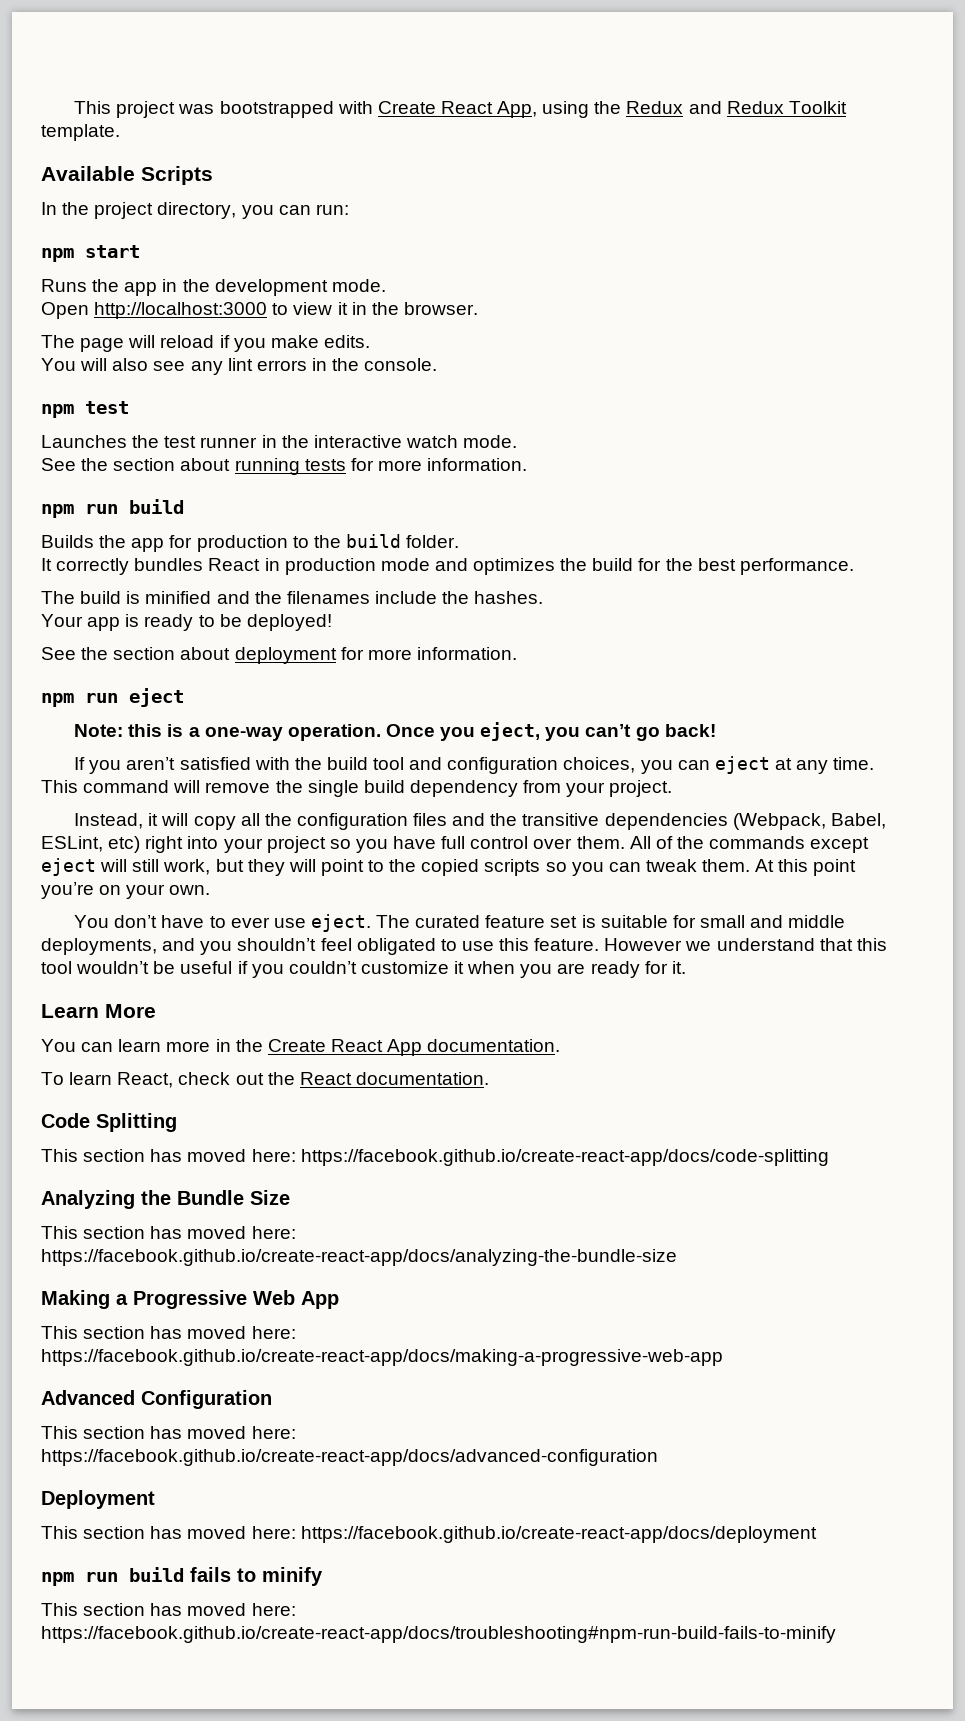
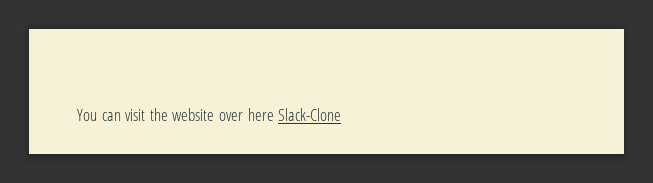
[74,101,847,118] [41,124,120,141] [41,166,213,185] [41,202,349,219] [41,245,140,262] [41,279,386,296] [41,302,478,319] [41,335,370,352] [41,358,438,375] [41,401,129,418] [41,435,518,448] [41,458,528,475] [41,499,184,518] [41,534,460,552] [41,558,854,575] [41,591,544,604] [41,614,332,631] [41,647,517,664] [41,688,184,707] [74,722,716,741] [74,756,875,774] [41,780,673,797] [74,813,886,830] [41,836,870,853] [41,858,857,876] [41,882,211,899] [74,914,846,932] [41,938,887,955] [41,961,686,978] [41,1004,156,1018] [41,1039,561,1056] [41,1072,489,1088] [41,1113,177,1132] [41,1149,829,1166] [41,1190,290,1209] [41,1226,296,1239] [41,1249,677,1266] [41,1290,339,1309] [41,1326,296,1339] [41,1349,723,1366] [41,1390,272,1409] [41,1426,296,1439] [41,1449,658,1466] [41,1490,155,1509] [41,1526,817,1543] [41,1567,323,1586] [41,1603,296,1616] [41,1626,836,1643] This project was bootstrapped with Create React App, using the Redux and Redux Toolkit template. // Available Scripts // In the project directory, you can run: // npm start // Runs the app in the development mode. // Open http://localhost:3000 to view it in the browser. // The page will reload if you make edits. // You will also see any lint errors in the console. // npm test // Launches the test runner in the interactive watch mode. // See the section about running tests for more information. // npm run build // Builds the app for production to the build folder. // It correctly bundles React in production mode and optimizes the build for the best performance. // The build is minified and the filenames include the hashes. // Your app is ready to be deployed! // See the section about deployment for more information. // npm run eject // Note: this is a one-way operation. Once you eject, you can’t go back! // If you aren’t satisfied with the build tool and configuration choices, you can eject at any time. This command will remove the single build dependency from your project. // Instead, it will copy all the configuration files and the transitive dependencies (Webpack, Babel, ESLint, etc) right into your project so you have full control over them. All of the commands except eject will still work, but they will point to the copied scripts so you can tweak them. At this point you’re on your own. // You don’t have to ever use eject. The curated feature set is suitable for small and middle deployments, and you shouldn’t feel obligated to use this feature. However we understand that this tool wouldn’t be useful if you couldn’t customize it when you are ready for it. // Learn More // You can learn more in the Create React App documentation. // To learn React, check out the React documentation. // Code Splitting // This section has moved here: https://facebook.github.io/create-react-app/docs/code-splitting // Analyzing the Bundle Size // This section has moved here: https://facebook.github.io/create-react-app/docs/analyzing-the-bundle-size // Making a Progressive Web App // This section has moved here: https://facebook.github.io/create-react-app/docs/making-a-progressive-web-app // Advanced Configuration // This section has moved here: https://facebook.github.io/create-react-app/docs/advanced-configuration // Deployment // This section has moved here: https://facebook.github.io/create-react-app/docs/deployment // npm run build fails to minify // This section has moved here: https://facebook.github.io/create-react-app/docs/troubleshooting#npm-run-build-fails-to-minify -> [77,108,342,121] You can visit the website over here Slack-Clone

